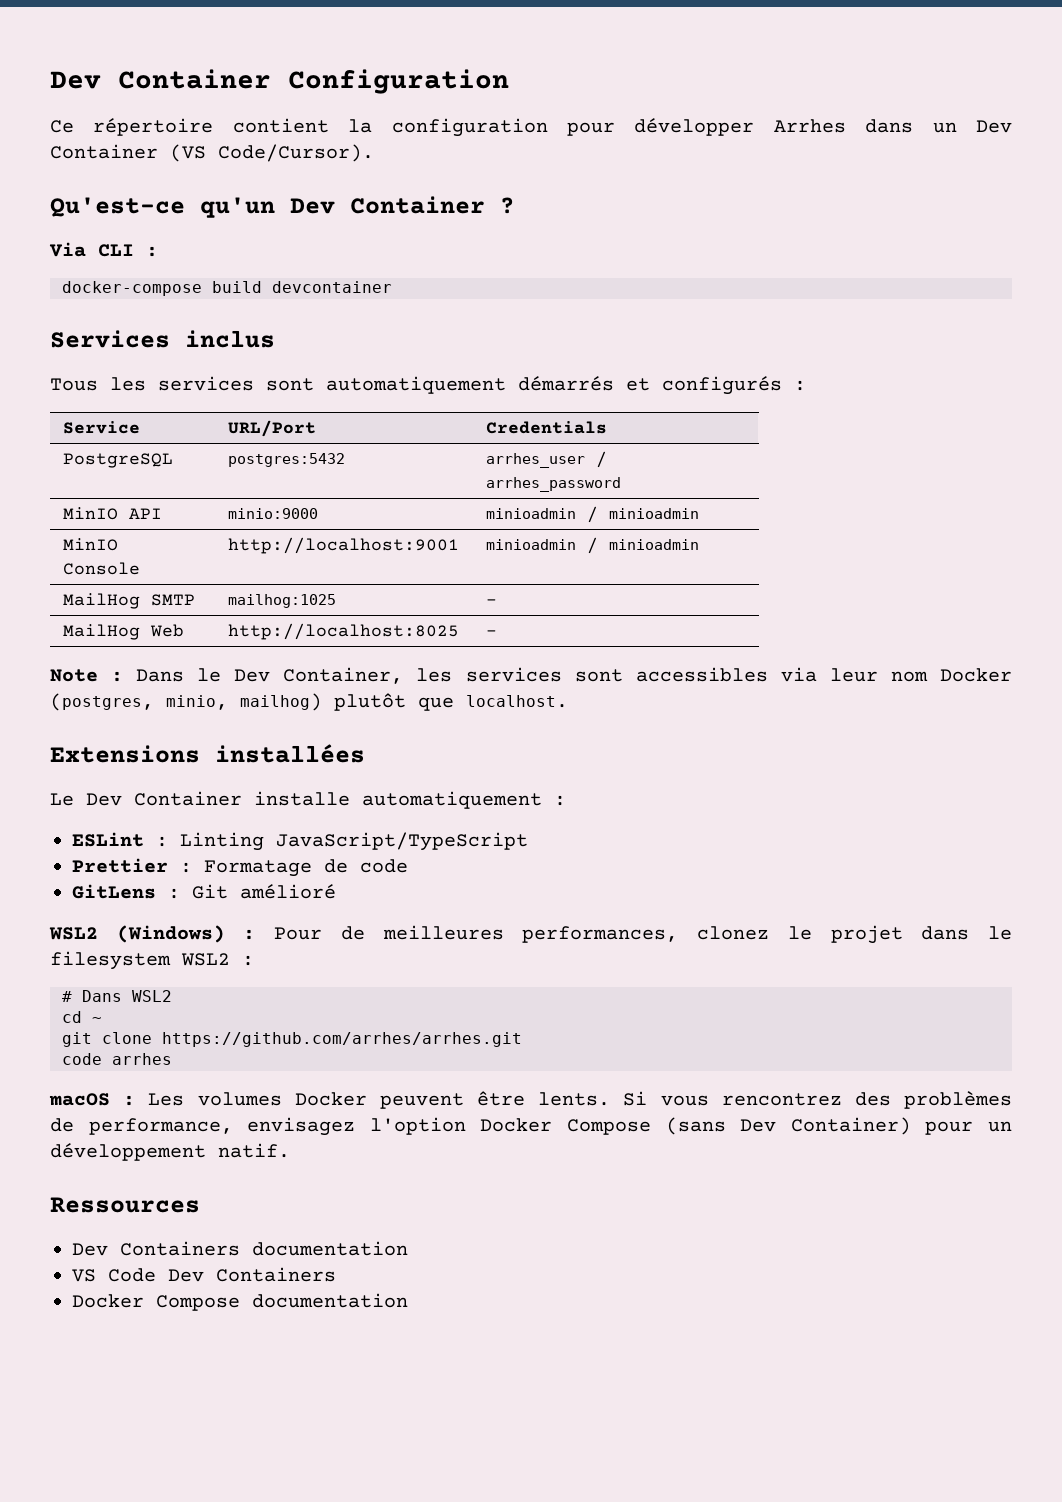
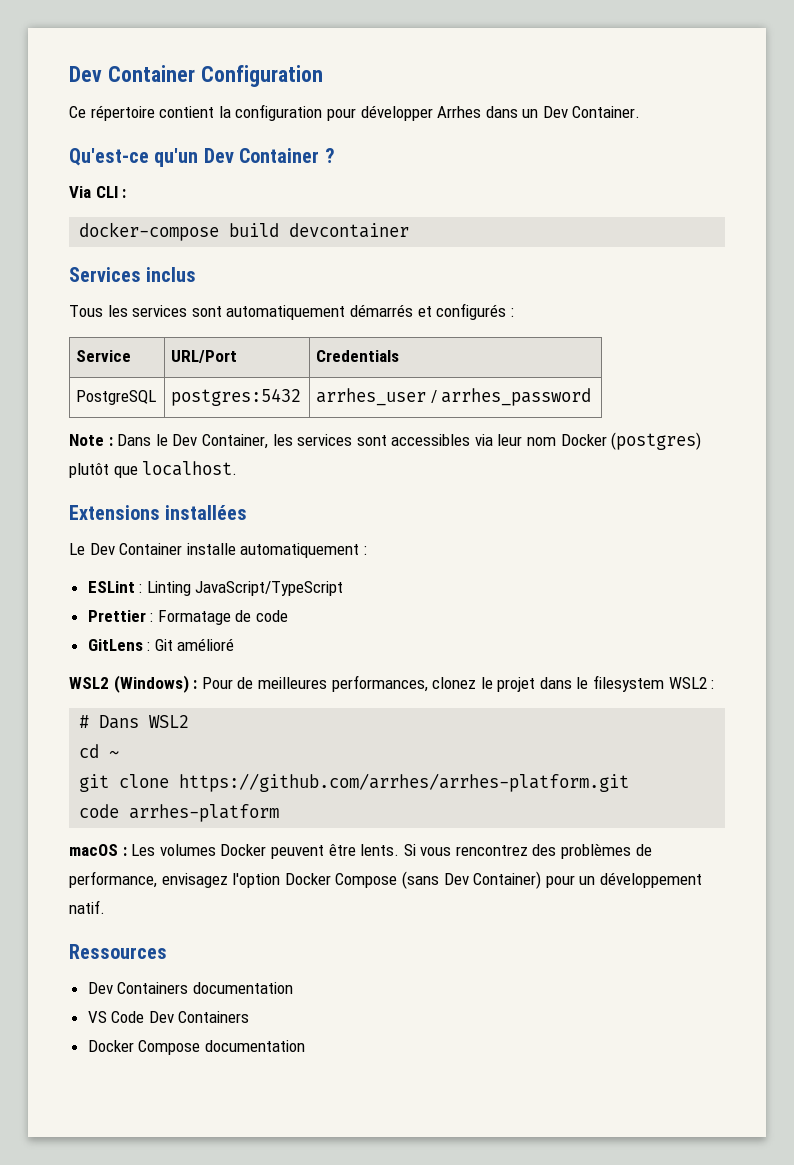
[50,144,374,162] Container (VS Code/Cursor). -> [572,106,641,118] Container.
[63,507,163,520] [228,508,319,519] [486,506,700,523] [63,538,119,551] [63,562,141,575] [228,537,460,554] [486,537,700,554] [63,593,196,609] [228,594,337,608] [486,599,498,605] [63,624,185,640] [228,623,460,640] [486,630,498,636] // MinIO API | minio:9000 | minioadmin / minioadmin // MinIO Console | http://localhost:9001 | minioadmin / minioadmin // MailHog SMTP | mailhog:1025 | - // MailHog Web | http://localhost:8025 | - -> (592, 397) none
[50,693,322,711] (postgres, minio, mailhog) -> [611,432,702,450] (postgres)
[162,1032,522,1047] [62,1053,172,1065] https://github.com/arrhes/arrhes.git // code arrhes -> [179,773,630,792] [79,804,280,822] https://github.com/arrhes/arrhes-platform.git // code arrhes-platform

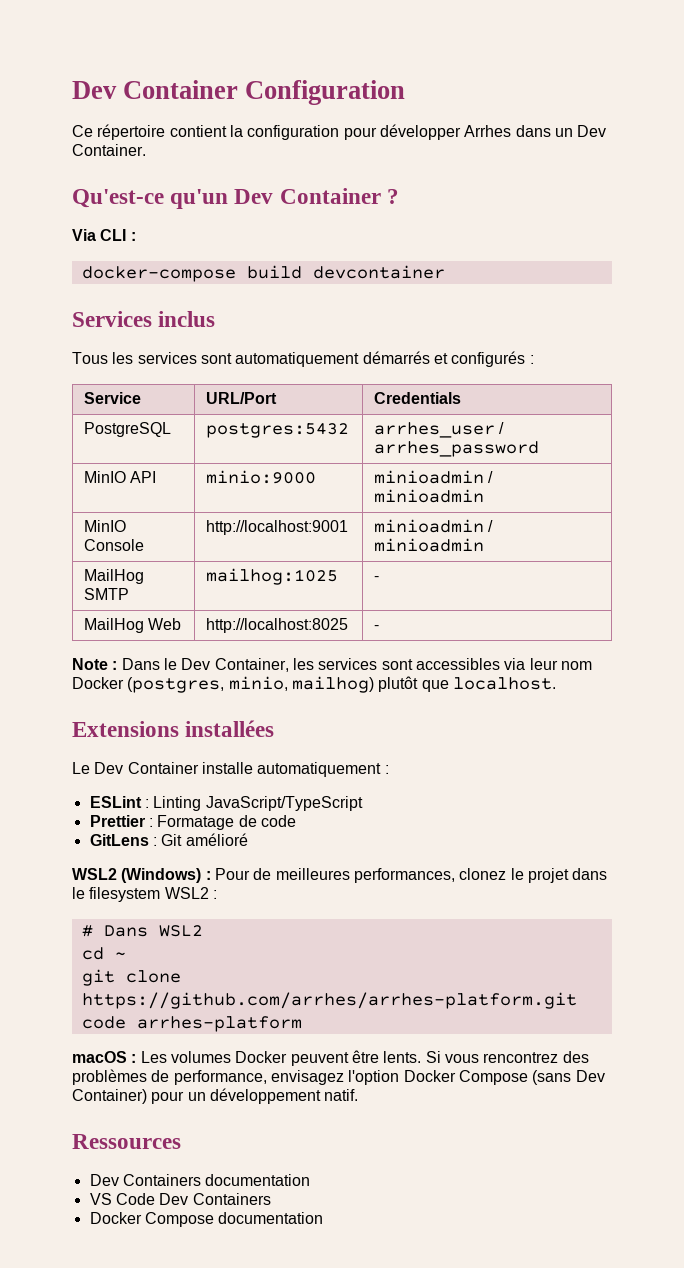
(592, 397) none -> [84,471,157,483] [206,470,317,484] [374,470,494,484] [374,489,485,503] [84,520,127,532] [84,539,145,551] [206,520,349,535] [374,519,494,533] [374,538,485,552] [84,569,145,584] [84,588,130,600] [206,568,339,585] [374,576,380,581] [84,618,182,633] [206,618,349,633] [374,625,380,630] // MinIO API | minio:9000 | minioadmin / minioadmin // MinIO Console | http://localhost:9001 | minioadmin / minioadmin // MailHog SMTP | mailhog:1025 | - // MailHog Web | http://localhost:8025 | -
[611,432,702,450] (postgres) -> [127,676,374,693] (postgres, minio, mailhog)

